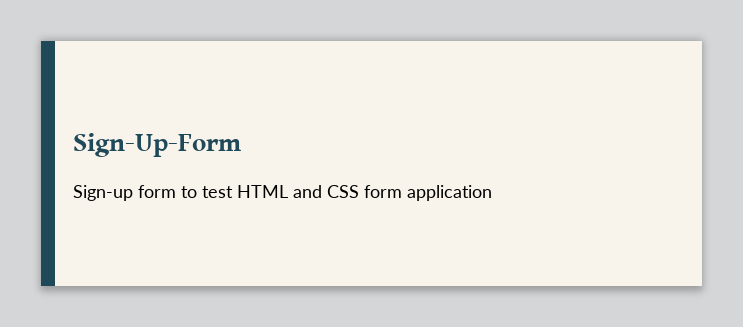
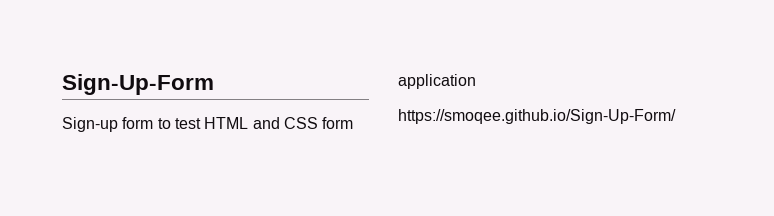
(492, 193) none -> [398,109,676,124] // https://smoqee.github.io/Sign-Up-Form/

